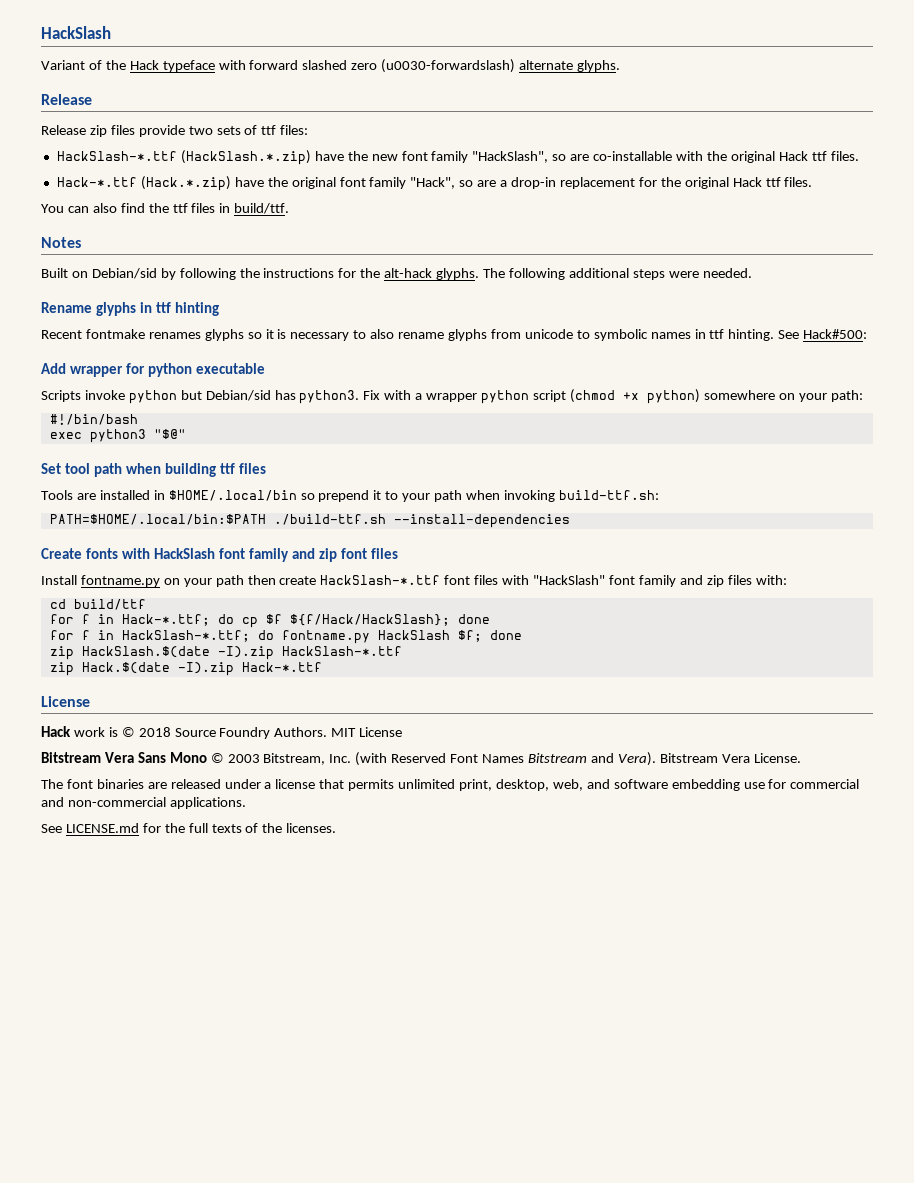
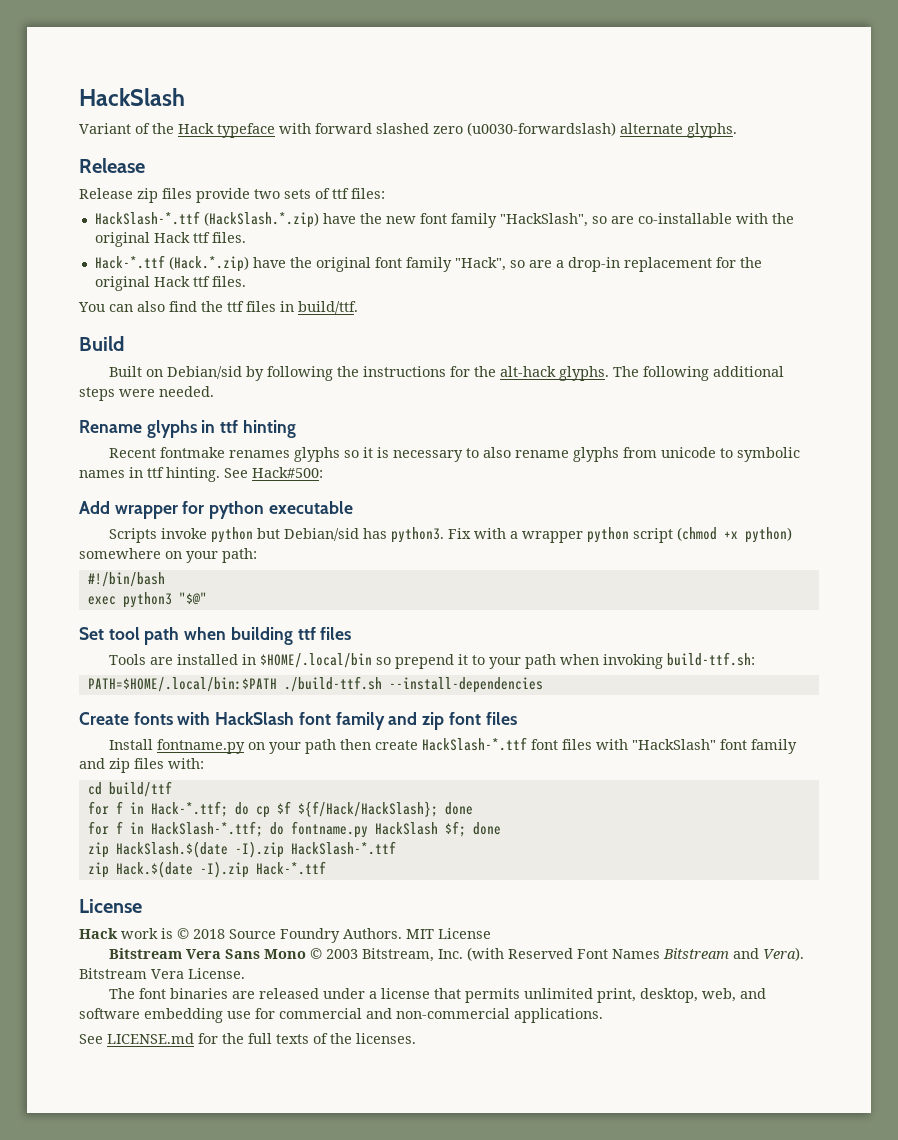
[41,237,81,248] Notes -> [79,336,124,351] Build

